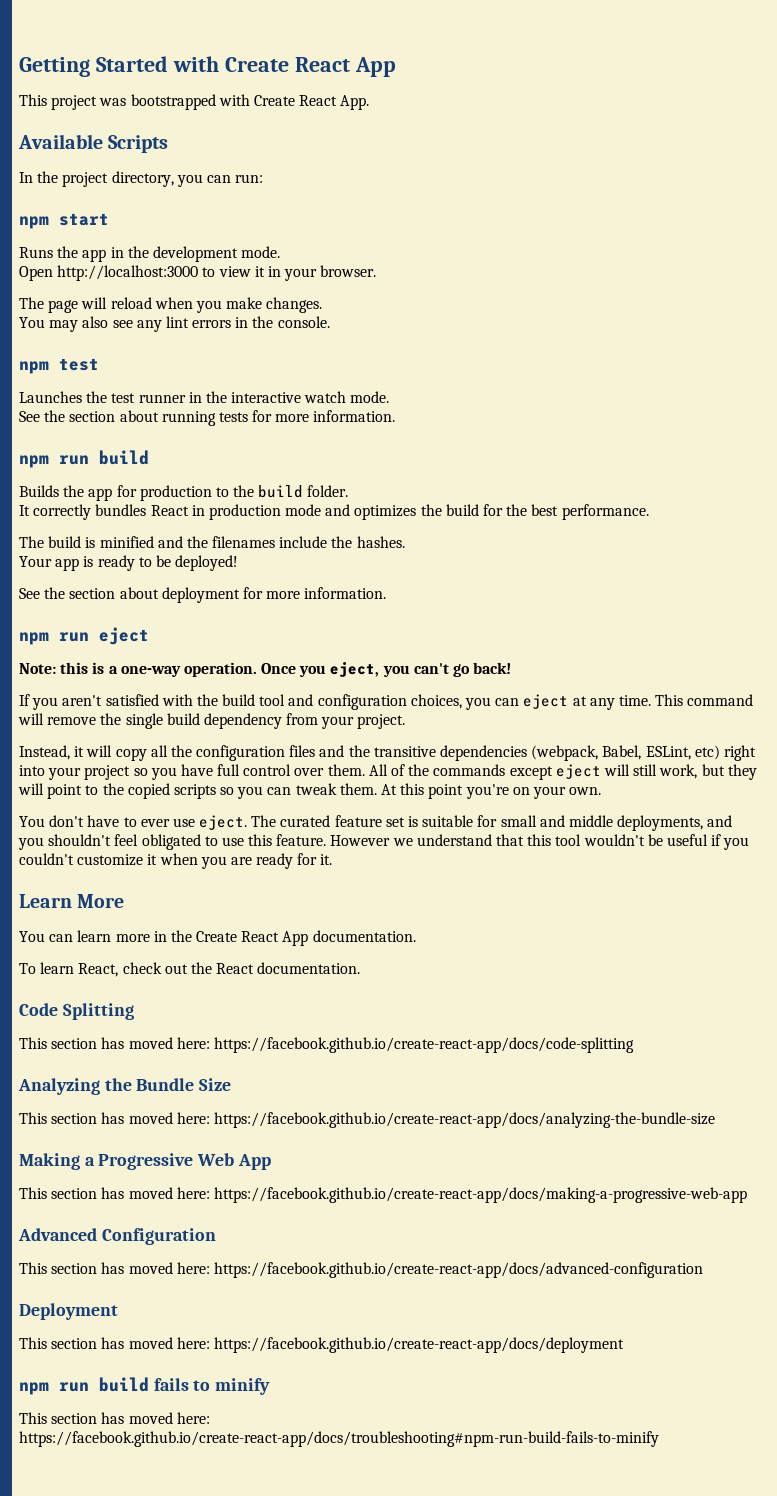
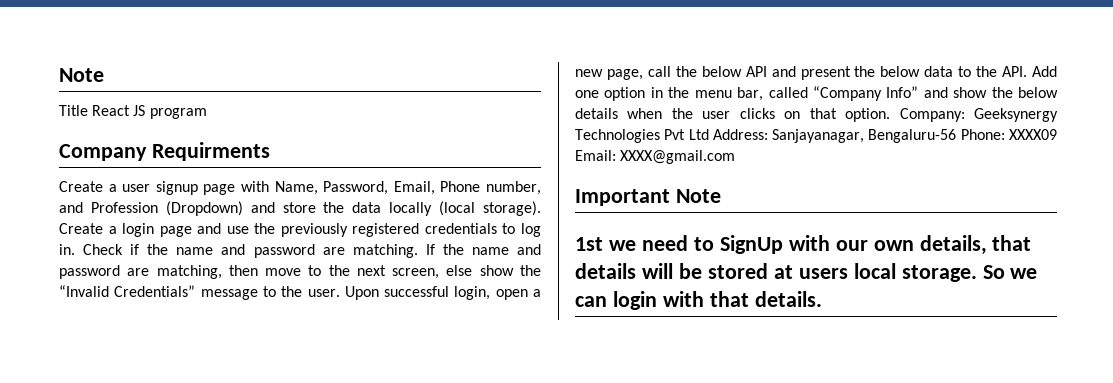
[19,56,396,77] [19,94,370,110] [18,134,169,153] [19,171,264,187] [19,213,109,229] [19,246,281,262] [19,265,377,281] [19,297,323,313] [19,316,330,332] [19,358,99,374] [19,391,390,403] [19,410,396,426] [19,450,149,468] [19,485,349,501] [19,504,649,520] [19,536,405,548] [19,555,239,571] [19,587,387,603] [19,627,149,645] [19,662,512,677] [19,694,754,710] [18,713,406,729] [19,745,756,761] [19,764,757,780] [18,783,602,799] [19,815,733,831] [18,834,750,850] [19,853,333,869] [19,894,125,908] [19,930,416,946] [19,962,361,977] [19,1003,134,1020] [19,1037,634,1053] [18,1078,232,1095] [19,1112,715,1128] [19,1153,271,1170] [19,1187,747,1203] [18,1228,216,1245] [19,1262,703,1278] [19,1303,118,1320] [19,1337,624,1353] [19,1377,271,1395] [19,1412,210,1424] [19,1431,659,1447] Getting Started with Create React App // This project was bootstrapped with Create React App. // Available Scripts // In the project directory, you can run: // npm start // Runs the app in the development mode. // Open http://localhost:3000 to view it in your browser. // The page will reload when you make changes. // You may also see any lint errors in the console. // npm test // Launches the test runner in the interactive watch mode. // See the section about running tests for more information. // npm run build // Builds the app for production to the build folder. // It correctly bundles React in production mode and optimizes the build for the best performance. // The build is minified and the filenames include the hashes. // Your app is ready to be deployed! // See the section about deployment for more information. // npm run eject // Note: this is a one-way operation. Once you eject, you can't go back! // If you aren't satisfied with the build tool and configuration choices, you can eject at any time. This command will remove the single build dependency from your project. // Instead, it will copy all the configuration files and the transitive dependencies (webpack, Babel, ESLint, etc) right into your project so you have full control over them. All of the commands except eject will still work, but they will point to the copied scripts so you can tweak them. At this point you're on your own. // You don't have to ever use eject. The curated feature set is suitable for small and middle deployments, and you shouldn't feel obligated to use this feature. However we understand that this tool wouldn't be useful if you couldn't customize it when you are ready for it. // Learn More // You can learn more in the Create React App documentation. // To learn React, check out the React documentation. // Code Splitting // This section has moved here: https://facebook.github.io/create-react-app/docs/code-splitting // Analyzing the Bundle Size // This section has moved here: https://facebook.github.io/create-react-app/docs/analyzing-the-bundle-size // Making a Progressive Web App // This section has moved here: https://facebook.github.io/create-react-app/docs/making-a-progressive-web-app // Advanced Configuration // This section has moved here: https://facebook.github.io/create-react-app/docs/advanced-configuration // Deployment // This section has moved here: https://facebook.github.io/create-react-app/docs/deployment // npm run build fails to minify // This section has moved here: https://facebook.github.io/create-react-app/docs/troubleshooting#npm-run-build-fails-to-minify -> [59,68,104,82] [59,105,207,119] [59,142,270,161] [59,181,541,195] [59,201,542,216] [59,223,541,237] [59,244,541,258] [59,265,541,279] [59,285,542,300] [575,66,1057,80] [575,86,1058,101] [575,108,1058,122] [575,129,1057,143] [575,150,736,164] [575,189,721,206] [575,235,1032,255] [575,263,1038,282] [575,291,822,310] Note // Title React JS program // Company Requirments // Create a user signup page with Name, Password, Email, Phone number, and Profession (Dropdown) and store the data locally (local storage). Create a login page and use the previously registered credentials to log in. Check if the name and password are matching. If the name and password are matching, then move to the next screen, else show the “Invalid Credentials” message to the user. Upon successful login, open a new page, call the below API and present the below data to the API. Add one option in the menu bar, called “Company Info” and show the below details when the user clicks on that option. Company: Geeksynergy Technologies Pvt Ltd Address: Sanjayanagar, Bengaluru-56 Phone: XXXX09 Email: XXXX@gmail.com // Important Note // 1st we need to SignUp with our own details, that details will be stored at users local storage. So we can login with that details.

